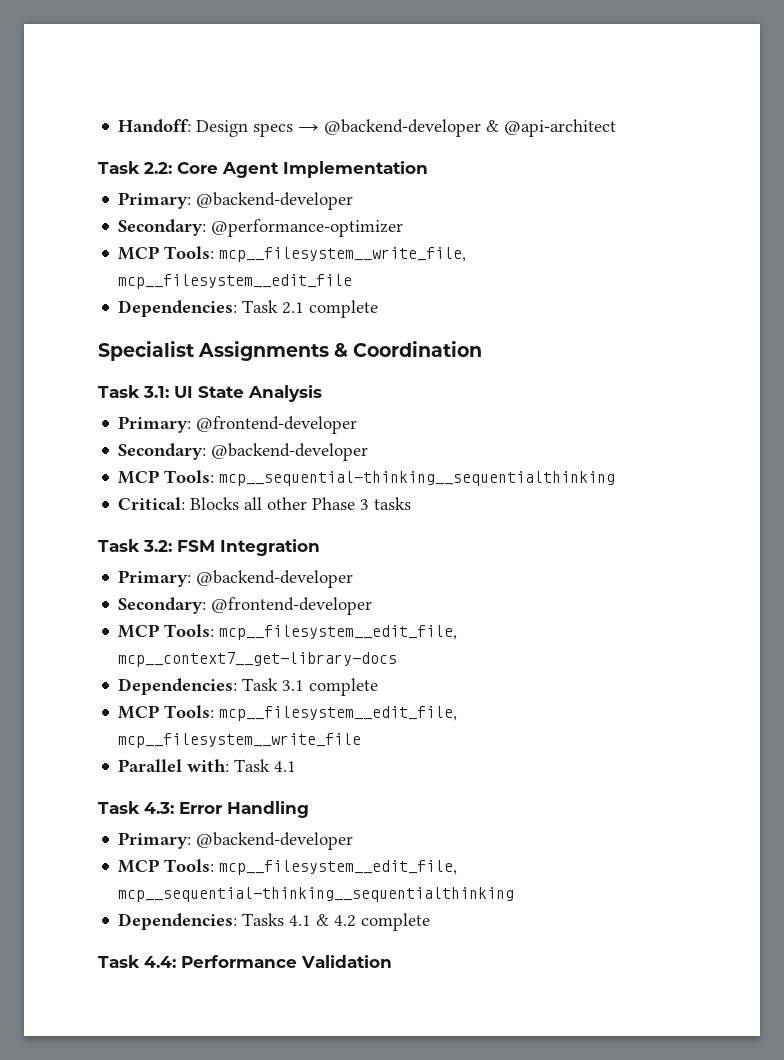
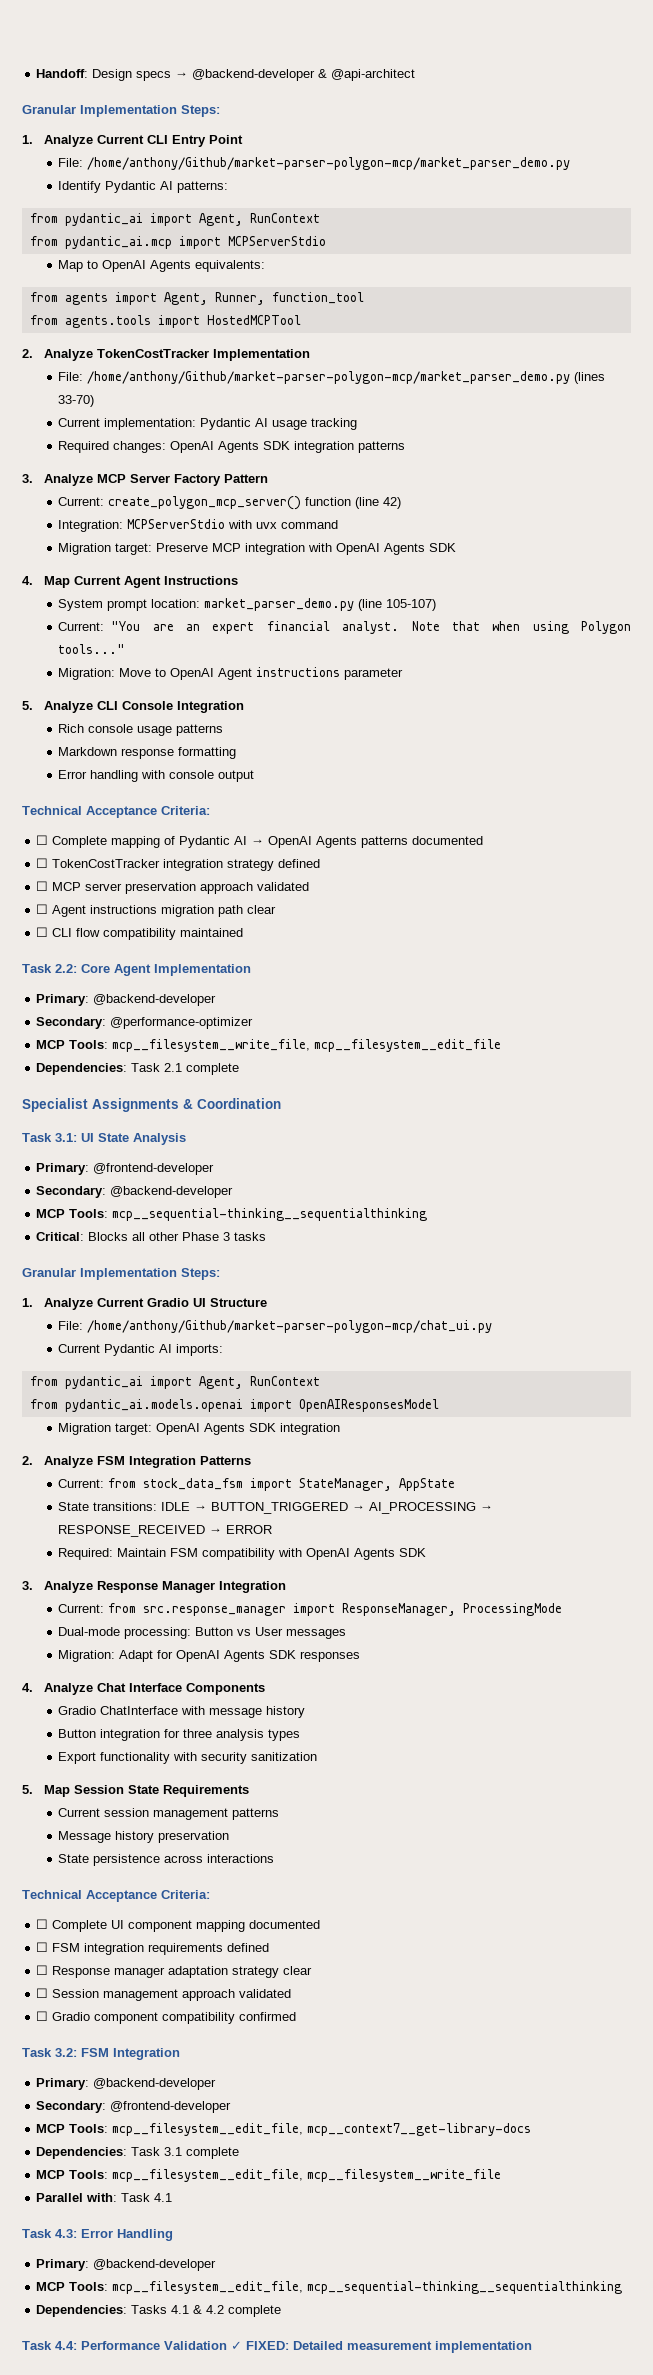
(617, 128) none -> [22,105,220,117] [22,135,243,147] [58,157,571,170] [58,181,229,193] [29,213,320,226] [29,236,326,249] [58,260,266,272] [29,292,364,305] [29,315,301,328] [22,349,310,361] [58,371,606,384] [58,395,95,407] [58,418,358,430] [58,441,406,453] [22,474,268,486] [58,496,402,510] [58,519,339,532] [58,543,457,555] [22,576,238,588] [58,598,437,611] [58,621,631,634] [58,644,126,654] [58,667,404,680] [22,701,244,713] [58,724,224,736] [58,747,237,759] [58,770,255,782] [22,806,210,818] [36,835,484,848] [36,858,321,871] [36,881,310,894] [36,904,277,917] [36,927,244,940] // Granular Implementation Steps: // 1. Analyze Current CLI Entry Point // File: /home/anthony/Github/market-parser-polygon-mcp/market_parser_demo.py // Identify Pydantic AI patterns: // from pydantic_ai import Agent, RunContext // from pydantic_ai.mcp import MCPServerStdio // Map to OpenAI Agents equivalents: // from agents import Agent, Runner, function_tool // from agents.tools import HostedMCPTool // 2. Analyze TokenCostTracker Implementation // File: /home/anthony/Github/market-parser-polygon-mcp/market_parser_demo.py (lines 33-70) // Current implementation: Pydantic AI usage tracking // Required changes: OpenAI Agents SDK integration patterns // 3. Analyze MCP Server Factory Pattern // Current: create_polygon_mcp_server() function (line 42) // Integration: MCPServerStdio with uvx command // Migration target: Preserve MCP integration with OpenAI Agents SDK // 4. Map Current Agent Instructions // System prompt location: market_parser_demo.py (line 105-107) // Current: "You are an expert financial analyst. Note that when using Polygon tools..." // Migration: Move to OpenAI Agent instructions parameter // 5. Analyze CLI Console Integration // Rich console usage patterns // Markdown response formatting // Error handling with console output // Technical Acceptance Criteria: // ☐ Complete mapping of Pydantic AI → OpenAI Agents patterns documented // ☐ TokenCostTracker integration strategy defined // ☐ MCP server preservation approach validated // ☐ Agent instructions migration path clear // ☐ CLI flow compatibility maintained
(412, 503) none -> [22,1268,220,1280] [22,1298,267,1310] [58,1320,493,1333] [58,1344,224,1356] [29,1376,320,1389] [29,1399,439,1412] [58,1423,341,1435] [22,1456,251,1468] [58,1478,456,1491] [58,1502,494,1514] [58,1525,273,1537] [58,1548,427,1560] [22,1581,286,1593] [58,1603,563,1616] [58,1627,347,1639] [58,1650,361,1662] [22,1683,265,1695] [58,1706,306,1718] [58,1729,301,1741] [58,1752,318,1764] [22,1785,249,1797] [58,1808,280,1820] [58,1831,230,1843] [58,1854,275,1866] [22,1890,210,1902] [36,1919,321,1932] [36,1942,270,1955] [36,1965,313,1978] [36,1988,292,2001] [36,2011,297,2024] // Granular Implementation Steps: // 1. Analyze Current Gradio UI Structure // File: /home/anthony/Github/market-parser-polygon-mcp/chat_ui.py // Current Pydantic AI imports: // from pydantic_ai import Agent, RunContext // from pydantic_ai.models.openai import OpenAIResponsesModel // Migration target: OpenAI Agents SDK integration // 2. Analyze FSM Integration Patterns // Current: from stock_data_fsm import StateManager, AppState // State transitions: IDLE → BUTTON_TRIGGERED → AI_PROCESSING → RESPONSE_RECEIVED → ERROR // Required: Maintain FSM compatibility with OpenAI Agents SDK // 3. Analyze Response Manager Integration // Current: from src.response_manager import ResponseManager, ProcessingMode // Dual-mode processing: Button vs User messages // Migration: Adapt for OpenAI Agents SDK responses // 4. Analyze Chat Interface Components // Gradio ChatInterface with message history // Button integration for three analysis types // Export functionality with security sanitization // 5. Map Session State Requirements // Current session management patterns // Message history preservation // State persistence across interactions // Technical Acceptance Criteria: // ☐ Complete UI component mapping documented // ☐ FSM integration requirements defined // ☐ Response manager adaptation strategy clear // ☐ Session management approach validated // ☐ Gradio component compatibility confirmed
(392, 961) none -> [231,2341,532,2353] ✓ FIXED: Detailed measurement implementation

